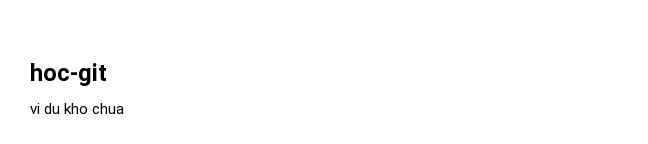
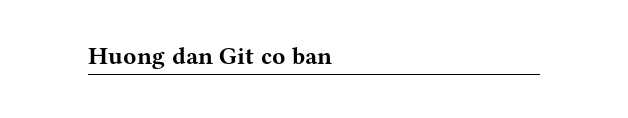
[30,63,107,86] [30,103,125,114] hoc-git // vi du kho chua -> [88,47,333,69] Huong dan Git co ban

